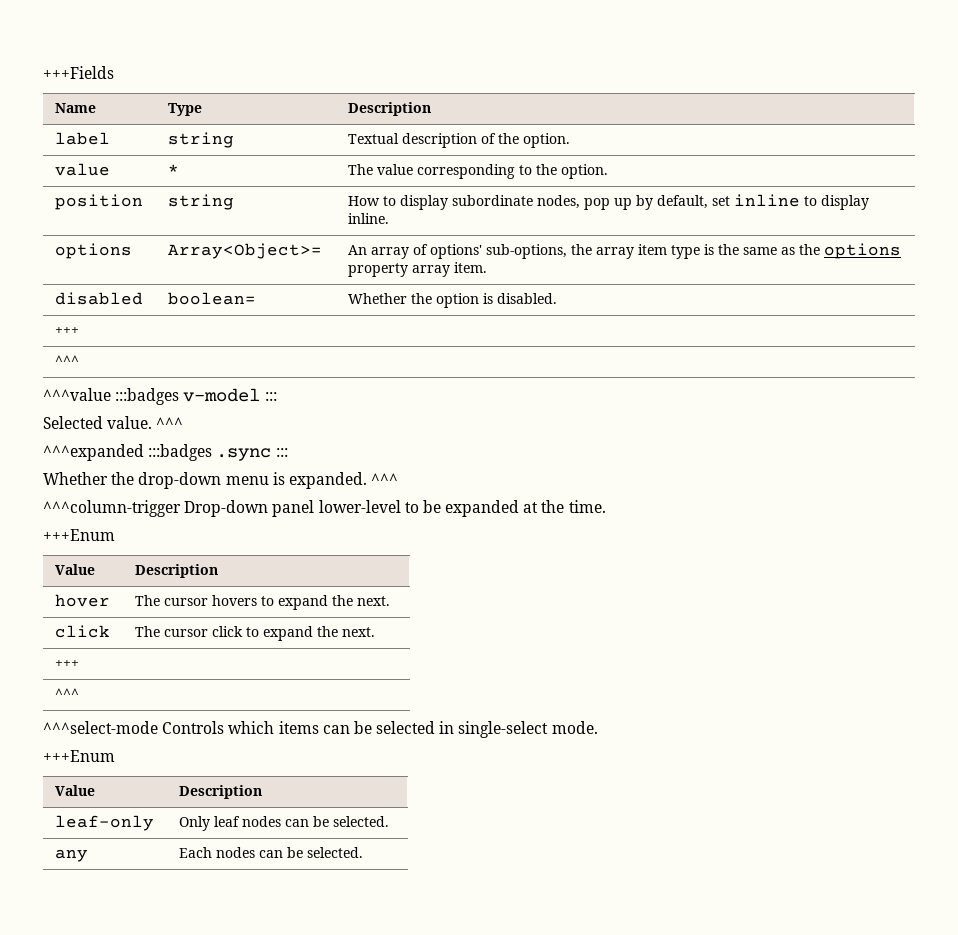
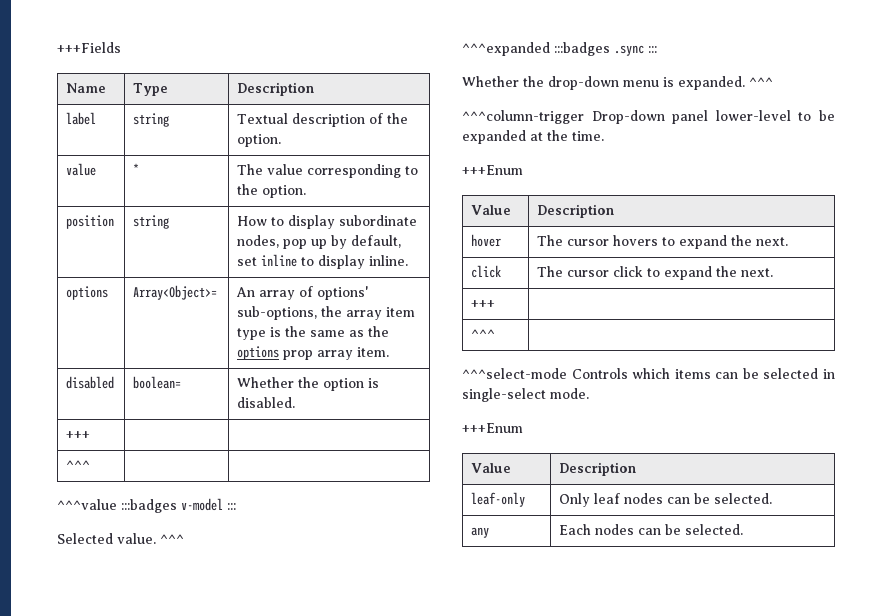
[348,263,409,277] property -> [283,350,314,360] prop

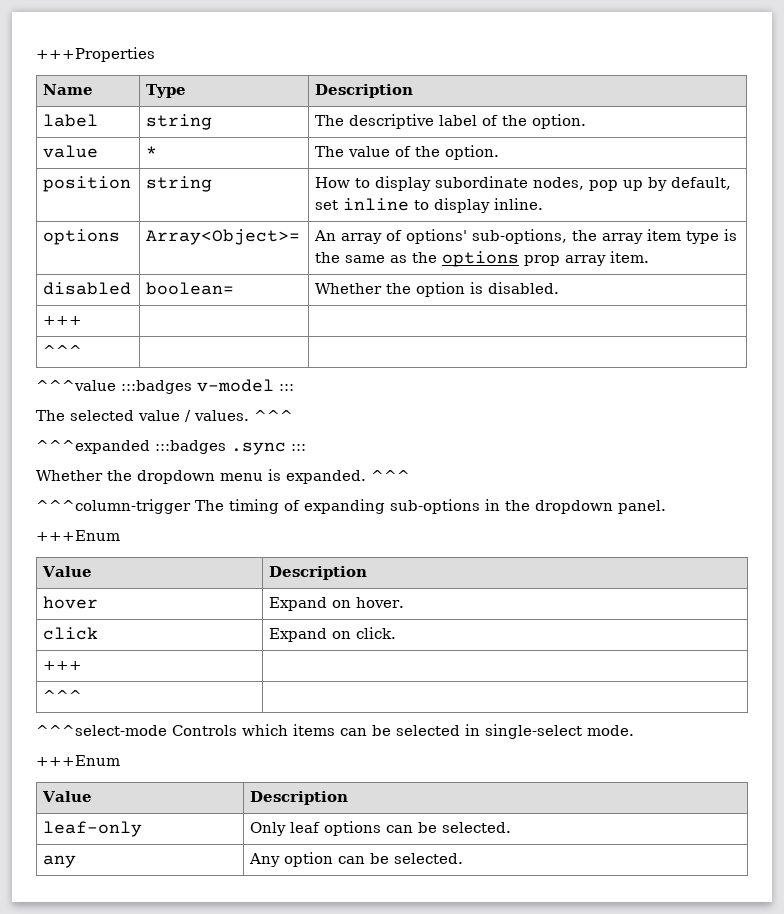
[57,42,121,53] +++Fields -> [36,47,155,62] +++Properties
[237,113,366,127] Textual description -> [315,114,478,129] The descriptive label
[307,164,419,178] corresponding to -> [395,146,412,157] of
[57,533,156,544] Selected value. -> [36,410,249,422] The selected value / values.
[548,76,619,90] drop-down -> [137,470,215,484] dropdown
[591,110,835,124] [462,130,604,144] [462,165,523,175] [471,205,512,215] [537,204,615,218] [471,234,502,247] [537,235,789,249] [471,265,502,278] [537,266,774,280] Drop-down panel lower-level to be expanded at the time. // +++Enum // Value | Description // hover | The cursor hovers to expand the next. // click | The cursor click to expand the next. -> [195,499,666,514] [36,530,120,541] [42,566,93,577] [269,566,368,580] [43,596,99,609] [269,597,405,611] [43,627,99,640] [269,627,397,642] The timing of expanding sub-options in the dropdown panel. // +++Enum // Value | Description // hover | Expand on hover. // click | Expand on click.
[624,493,664,504] nodes -> [324,821,382,836] options
[559,524,635,535] Each nodes -> [249,852,334,867] Any option

